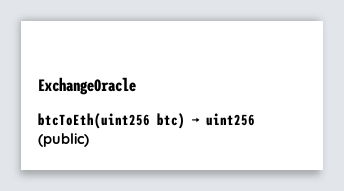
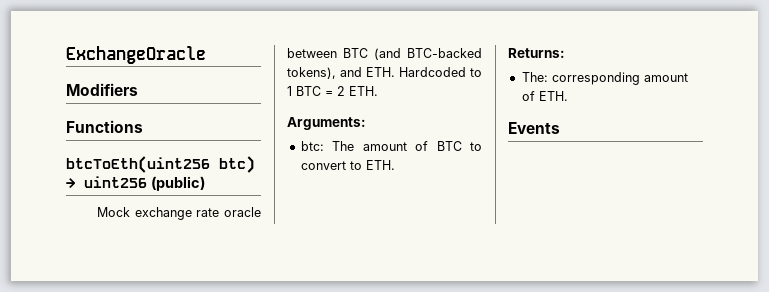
(136, 86) none -> [66,83,138,96] [66,120,143,133] // Modifiers // Functions
(89, 140) none -> [97,207,261,220] [287,48,482,60] [287,67,482,79] [287,86,378,96] [287,117,366,130] [300,141,482,151] [300,160,395,170] [508,48,565,58] [521,72,688,85] [521,91,568,101] [508,122,560,134] // Mock exchange rate oracle between BTC (and BTC-backed tokens), and ETH. Hardcoded to 1 BTC = 2 ETH. // Arguments: // btc: The amount of BTC to convert to ETH. // Returns: // The: corresponding amount of ETH. // Events

